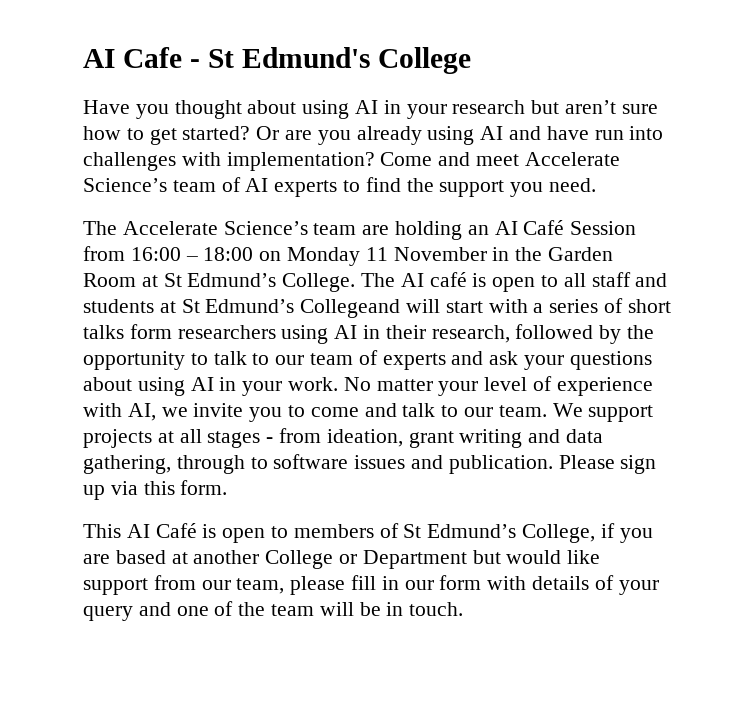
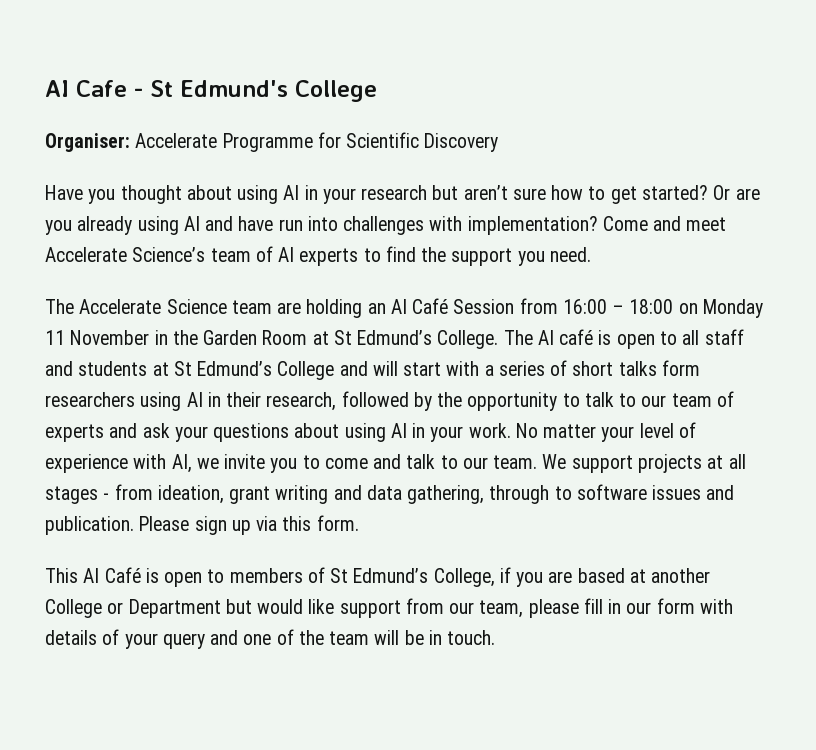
(471, 60) none -> [45,132,499,152] // Organiser: Accelerate Programme for Scientific Discovery
[223,221,308,235] Science’s -> [166,299,227,314] Science
[300,299,401,318] Collegeand -> [277,361,368,380] College and

